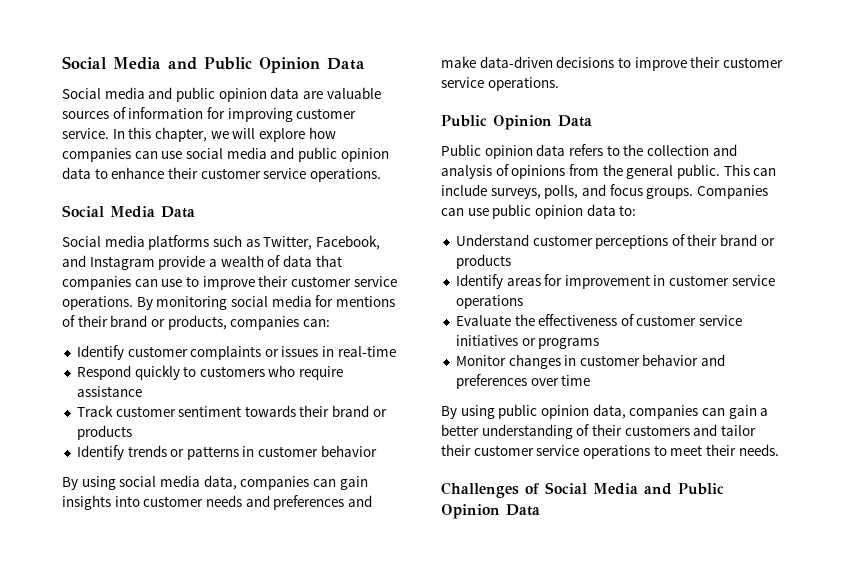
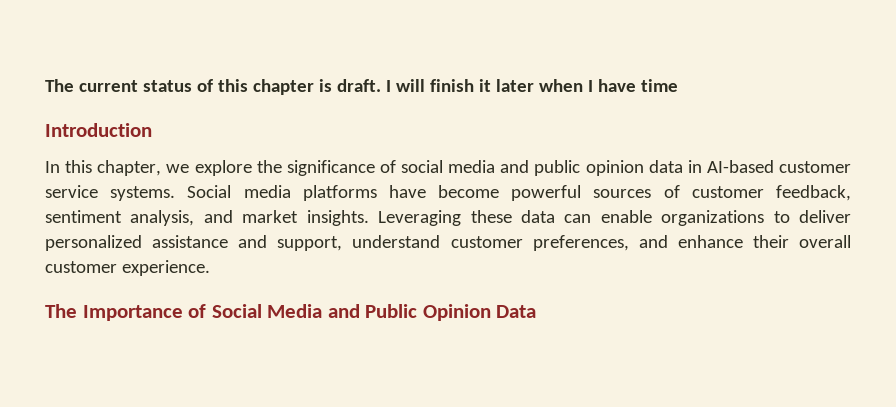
[62,56,365,73] [62,87,381,102] [62,107,357,122] [62,127,336,142] [62,148,183,162] Social Media and Public Opinion Data // Social media and public opinion data are valuable sources of information for improving customer service. In this chapter, we will explore how companies can use -> [45,79,678,95] [45,123,152,137] [45,160,396,176] The current status of this chapter is draft. I will finish it later when I have time // Introduction // In this chapter, we explore the significance of
[94,167,381,182] [62,205,195,218] [62,235,380,250] [62,255,342,270] [62,275,397,290] [62,295,395,310] [62,315,330,330] [76,345,396,360] [76,365,344,380] [76,386,142,397] [76,405,387,417] [76,425,132,440] [76,445,377,460] [62,475,368,490] [62,495,372,510] [441,56,783,71] [441,77,559,91] [441,115,592,130] [441,144,737,159] [441,164,777,179] [441,184,768,199] [441,204,637,219] [455,234,775,249] [455,254,511,269] [455,274,775,289] [455,295,523,309] [455,314,743,326] [455,335,600,349] [455,354,726,369] [455,374,591,389] [441,404,769,419] [441,424,756,439] [441,444,779,459] [441,482,519,498] to enhance their customer service operations. // Social Media Data // Social media platforms such as Twitter, Facebook, and Instagram provide a wealth of data that companies can use to improve their customer service operations. By monitoring social media for mentions of their brand or products, companies can: // Identify customer complaints or issues in real-time // Respond quickly to customers who require assistance // Track customer sentiment towards their brand or products // Identify trends or patterns in customer behavior // By using social media data, companies can gain insights into customer needs and preferences and make data-driven decisions to improve their customer service operations. // Public Opinion Data // Public opinion data refers to the collection and analysis of opinions from the general public. This can include surveys, polls, and focus groups. Companies can use public opinion data to: // Understand customer perceptions of their brand or products // Identify areas for improvement in customer service operations // Evaluate the effectiveness of customer service initiatives or programs // Monitor changes in customer behavior and preferences over time // By using public opinion data, companies can gain a better understanding of their customers and tailor their customer service operations to meet their needs. // Challenges -> [687,160,851,173] [45,185,851,201] [45,210,851,226] [45,235,852,251] [45,260,210,276] [45,304,183,321] in AI-based customer service systems. Social media platforms have become powerful sources of customer feedback, sentiment analysis, and market insights. Leveraging these data can enable organizations to deliver personalized assistance and support, understand customer preferences, and enhance their overall customer experience. // The Importance

